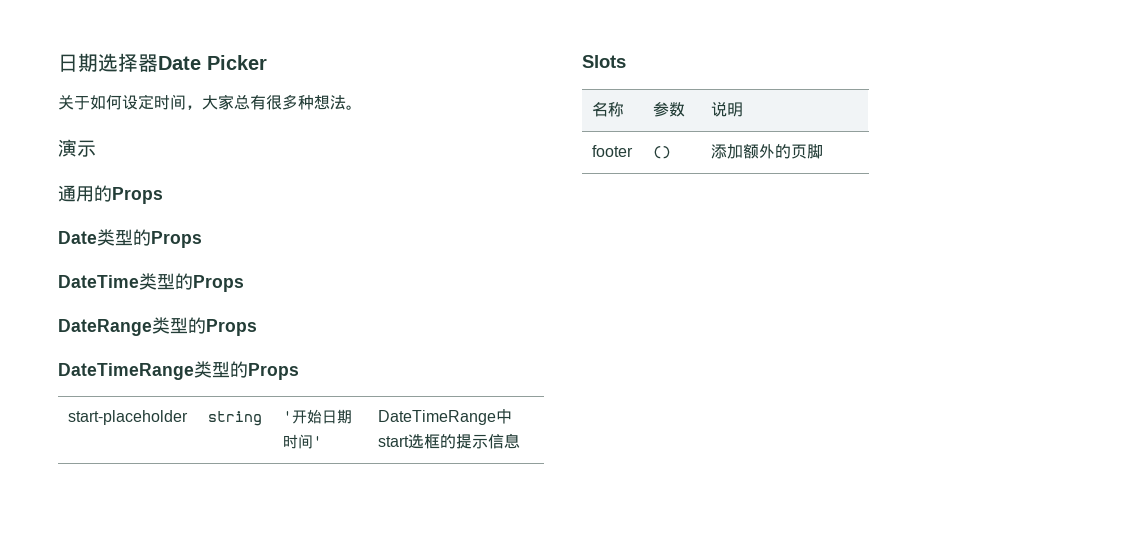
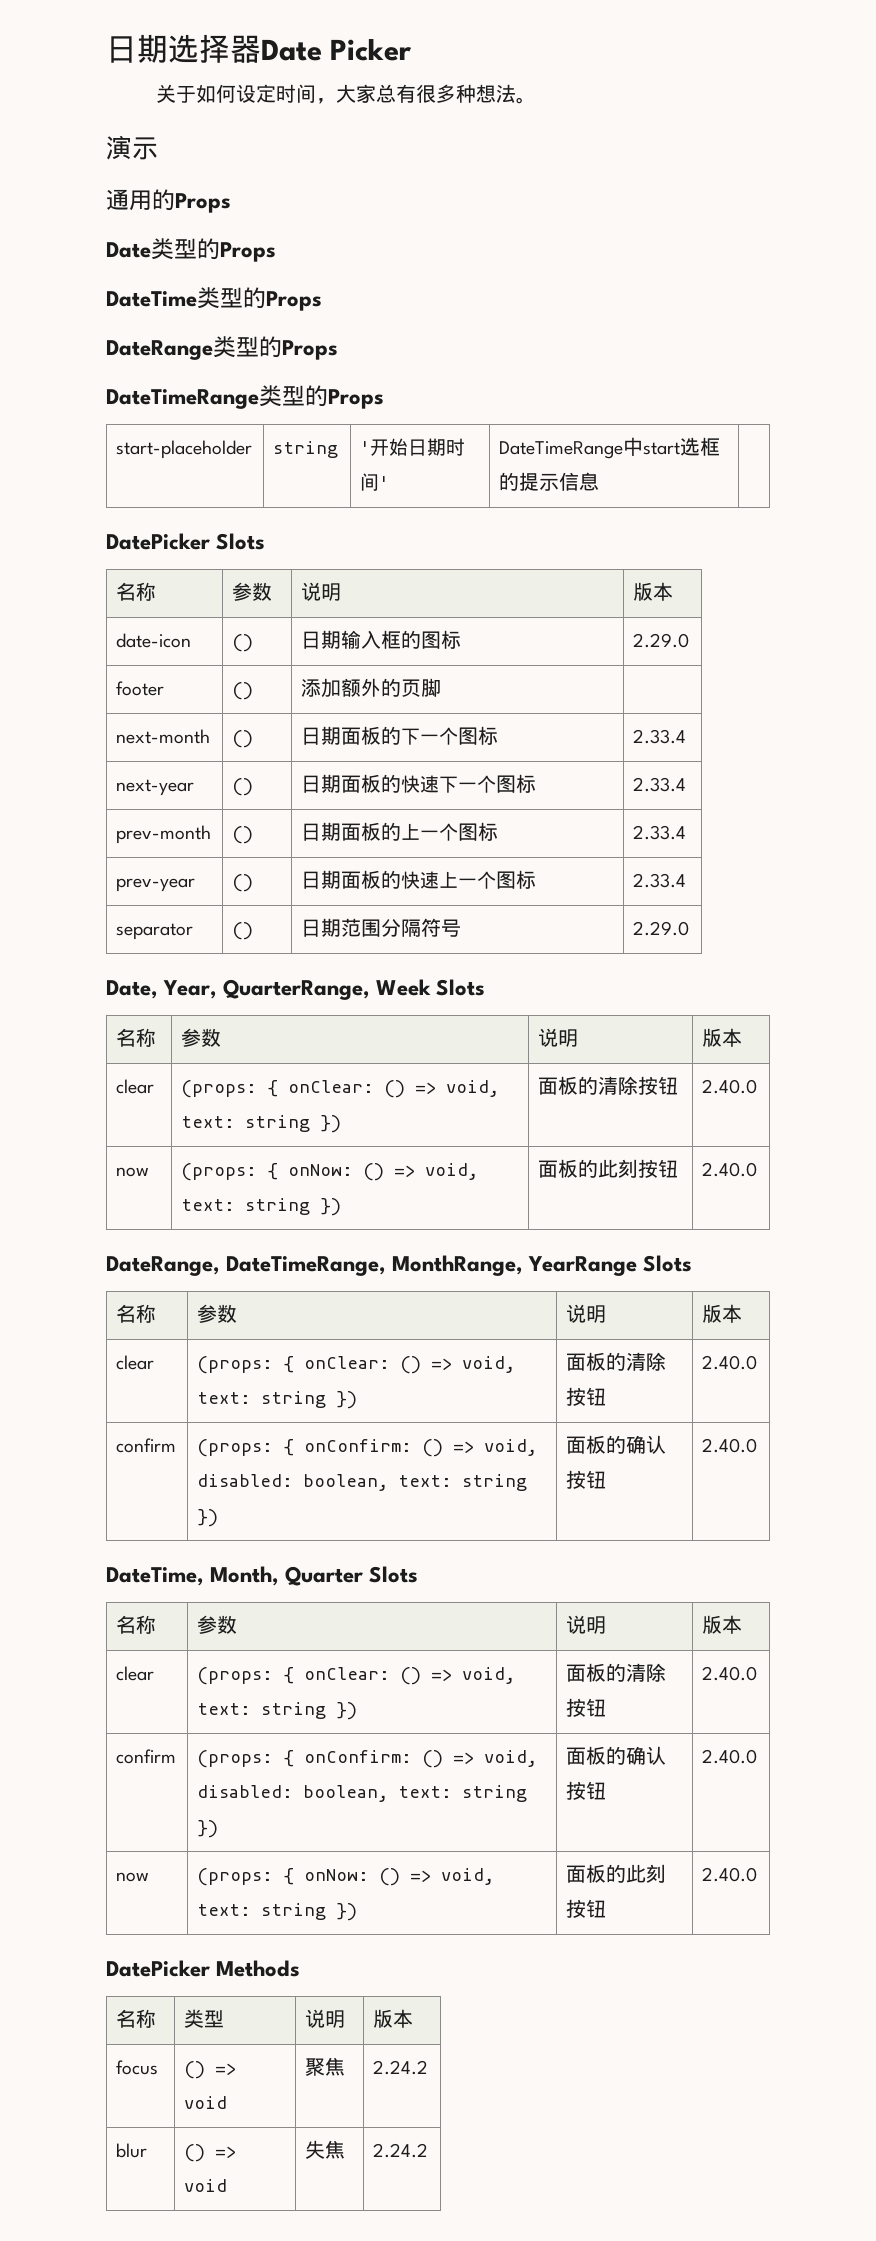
[582,55,626,68] [592,102,625,117] [653,102,686,117] [711,101,744,117] // Slots // 名称 | 参数 | 说明 -> [106,533,266,550] [116,582,157,601] [232,582,273,601] [301,582,342,601] [633,582,674,601] [116,633,192,648] [232,634,254,652] [301,630,462,649] [633,633,690,648] | // DatePicker Slots // 名称 | 参数 | 说明 | 版本 // date-icon | () | 日期输入框的图标 | 2.29.0
(824, 151) none -> [116,729,211,744] [232,730,254,748] [301,726,499,745] [633,729,687,744] [116,779,195,796] [232,778,254,796] [301,774,537,793] [633,777,687,792] [116,825,212,844] [232,826,254,844] [301,822,499,841] [633,825,687,840] [116,878,196,892] [232,874,254,892] [301,870,537,889] [633,873,687,888] [116,923,194,940] [232,922,254,940] [301,918,462,937] [633,921,690,936] [106,979,486,1000] [116,1028,157,1047] [181,1028,222,1047] [538,1028,579,1047] [702,1028,743,1047] [116,1079,155,1094] [181,1080,500,1098] [181,1115,342,1133] [538,1076,679,1095] [702,1079,758,1094] [116,1167,150,1177] [181,1163,479,1181] [181,1198,342,1216] [538,1159,679,1178] [702,1162,758,1177] [106,1255,693,1276] [116,1304,157,1323] [197,1304,238,1323] [566,1304,607,1323] [702,1304,743,1323] [116,1355,155,1370] [197,1356,516,1374] [197,1391,358,1409] [566,1352,667,1371] [566,1387,607,1406] [702,1355,758,1370] [116,1438,177,1453] [197,1439,538,1457] [197,1474,528,1491] [197,1509,219,1527] [566,1435,667,1454] [566,1470,607,1489] [702,1438,758,1453] [106,1566,419,1586] [116,1615,157,1634] [197,1615,238,1634] [566,1615,607,1634] [702,1615,743,1634] [116,1666,155,1681] [197,1667,516,1685] [197,1702,358,1720] [566,1663,667,1682] [566,1698,607,1717] [702,1666,758,1681] [116,1749,177,1764] [197,1750,538,1768] [197,1785,528,1802] [197,1820,219,1838] [566,1746,667,1765] [566,1781,607,1800] [702,1749,758,1764] [116,1872,150,1882] [197,1868,495,1886] [197,1903,358,1921] [566,1864,667,1883] [566,1899,607,1918] [702,1867,758,1882] [106,1960,301,1977] [116,2009,157,2028] [184,2009,225,2028] [305,2009,346,2028] [373,2009,414,2028] [116,2060,159,2075] [184,2061,237,2079] [184,2096,228,2109] [305,2057,346,2076] [373,2060,429,2075] [116,2143,148,2158] [184,2144,237,2162] [184,2179,228,2192] [305,2140,346,2159] [373,2143,429,2158] | // next-month | () | 日期面板的下一个图标 | 2.33.4 // next-year | () | 日期面板的快速下一个图标 | 2.33.4 // prev-month | () | 日期面板的上一个图标 | 2.33.4 // prev-year | () | 日期面板的快速上一个图标 | 2.33.4 // separator | () | 日期范围分隔符号 | 2.29.0 // Date, Year, QuarterRange, Week Slots // 名称 | 参数 | 说明 | 版本 // clear | (props: { onClear: () => void, text: string }) | 面板的清除按钮 | 2.40.0 // now | (props: { onNow: () => void, text: string }) | 面板的此刻按钮 | 2.40.0 // DateRange, DateTimeRange, MonthRange, YearRange Slots // 名称 | 参数 | 说明 | 版本 // clear | (props: { onClear: () => void, text: string }) | 面板的清除按钮 | 2.40.0 // confirm | (props: { onConfirm: () => void, disabled: boolean, text: string }) | 面板的确认按钮 | 2.40.0 // DateTime, Month, Quarter Slots // 名称 | 参数 | 说明 | 版本 // clear | (props: { onClear: () => void, text: string }) | 面板的清除按钮 | 2.40.0 // confirm | (props: { onConfirm: () => void, disabled: boolean, text: string }) | 面板的确认按钮 | 2.40.0 // now | (props: { onNow: () => void, text: string }) | 面板的此刻按钮 | 2.40.0 // DatePicker Methods // 名称 | 类型 | 说明 | 版本 // focus | () => void | 聚焦 | 2.24.2 // blur | () => void | 失焦 | 2.24.2

